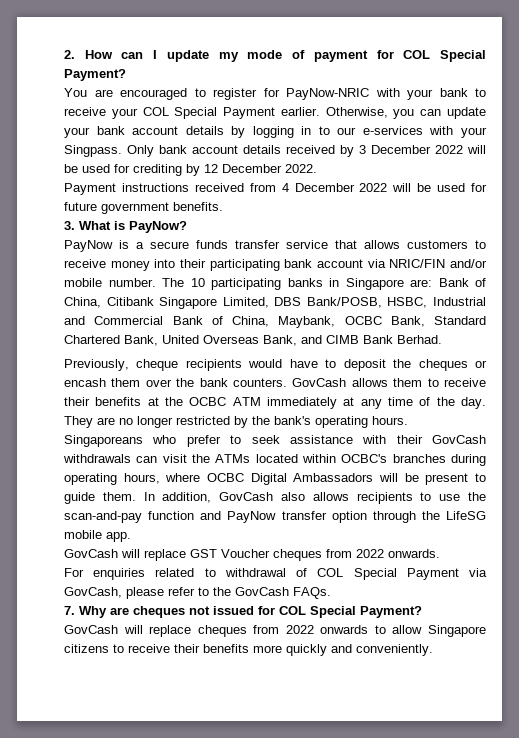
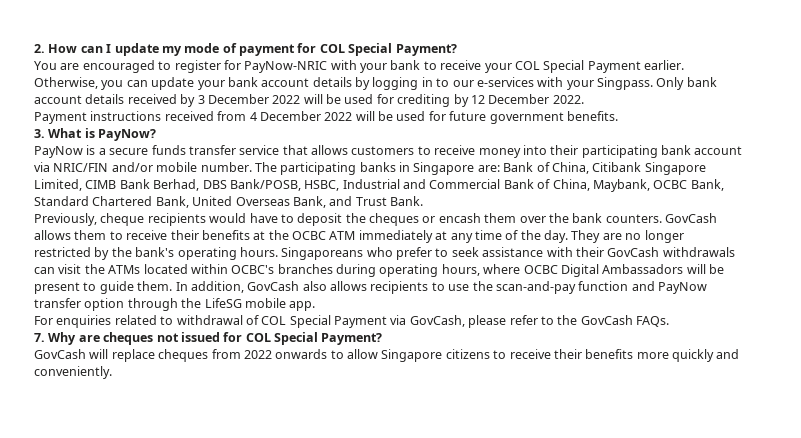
[190,278,205,287] 10 -> (277, 167) none
(269, 302) none -> [85,179,200,191] CIMB Bank Berhad,
[326,335,442,344] CIMB Bank Berhad. -> [355,196,423,206] Trust Bank.
[64,549,440,561] // GovCash will replace GST Voucher cheques from 2022 onwards. -> (316, 306) none

